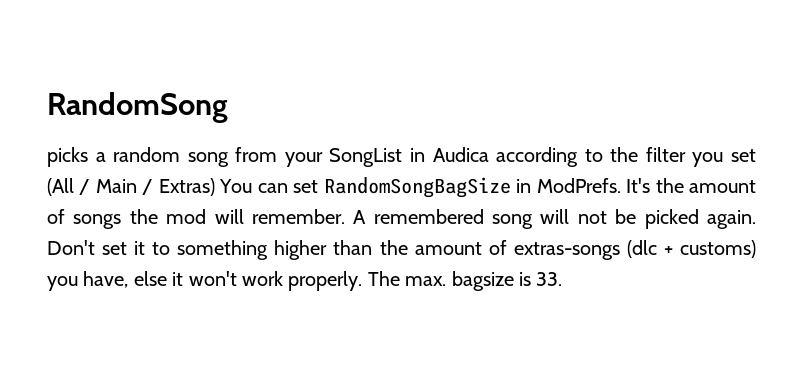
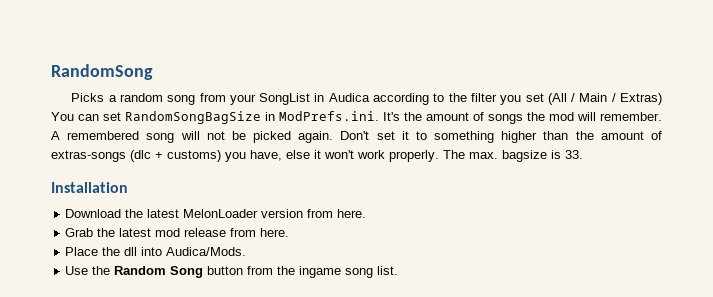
[47,147,88,167] picks -> [71,93,105,102] Picks
[536,178,621,193] ModPrefs. -> [279,111,379,121] ModPrefs.ini.
(563, 279) none -> [51,182,128,193] [65,209,367,218] [65,228,290,237] [65,247,247,256] [65,266,399,278] // Installation // Download the latest MelonLoader version from here. // Grab the latest mod release from here. // Place the dll into Audica/Mods. // Use the Random Song button from the ingame song list.

